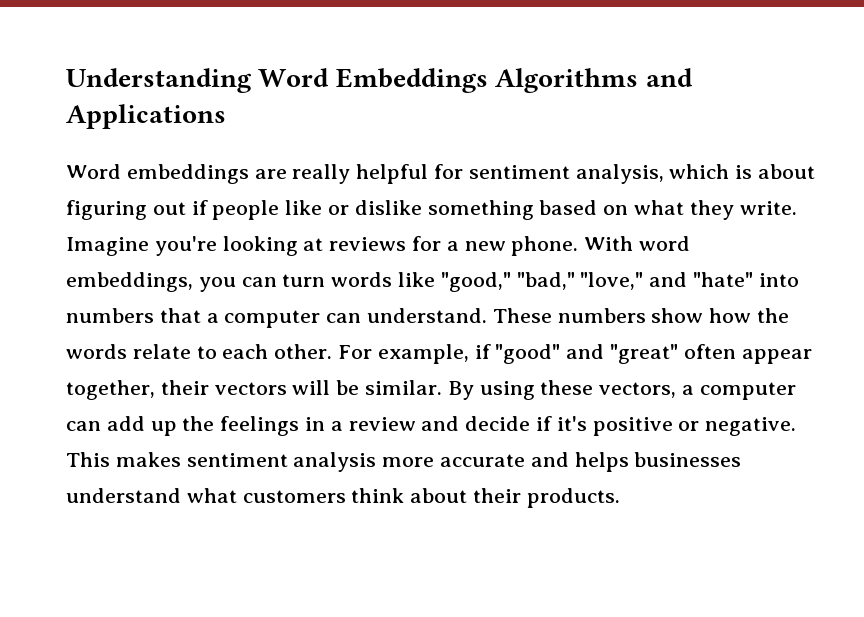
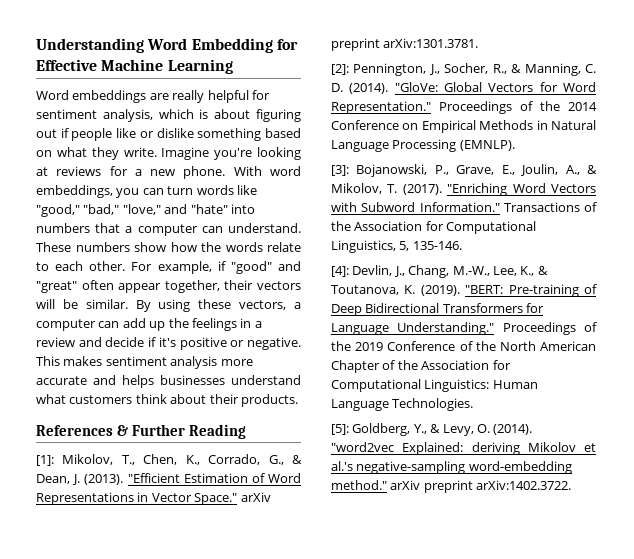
[335,68,693,93] [66,104,226,129] Embeddings Algorithms and Applications -> [191,38,298,53] [36,59,233,74] Embedding for Effective Machine Learning
(620, 498) none -> [36,424,246,439] [36,454,302,466] [36,473,301,485] [36,492,271,505] [331,38,479,51] [331,63,596,76] [331,82,596,94] [331,101,597,114] [331,120,596,133] [331,139,515,152] [331,164,597,177] [331,183,596,196] [331,202,597,212] [331,221,537,234] [331,240,462,253] [331,265,548,278] [331,284,597,297] [331,303,545,316] [331,322,597,335] [331,341,596,351] [331,360,511,373] [331,379,538,392] [331,398,474,411] [331,423,533,436] [331,442,596,455] [331,461,572,474] [331,480,572,493] // References & Further Reading // [1]: Mikolov, T., Chen, K., Corrado, G., & Dean, J. (2013). "Efficient Estimation of Word Representations in Vector Space." arXiv preprint arXiv:1301.3781. // [2]: Pennington, J., Socher, R., & Manning, C. D. (2014). "GloVe: Global Vectors for Word Representation." Proceedings of the 2014 Conference on Empirical Methods in Natural Language Processing (EMNLP). // [3]: Bojanowski, P., Grave, E., Joulin, A., & Mikolov, T. (2017). "Enriching Word Vectors with Subword Information." Transactions of the Association for Computational Linguistics, 5, 135-146. // [4]: Devlin, J., Chang, M.-W., Lee, K., & Toutanova, K. (2019). "BERT: Pre-training of Deep Bidirectional Transformers for Language Understanding." Proceedings of the 2019 Conference of the North American Chapter of the Association for Computational Linguistics: Human Language Technologies. // [5]: Goldberg, Y., & Levy, O. (2014). "word2vec Explained: deriving Mikolov et al.'s negative-sampling word-embedding method." arXiv preprint arXiv:1402.3722.

